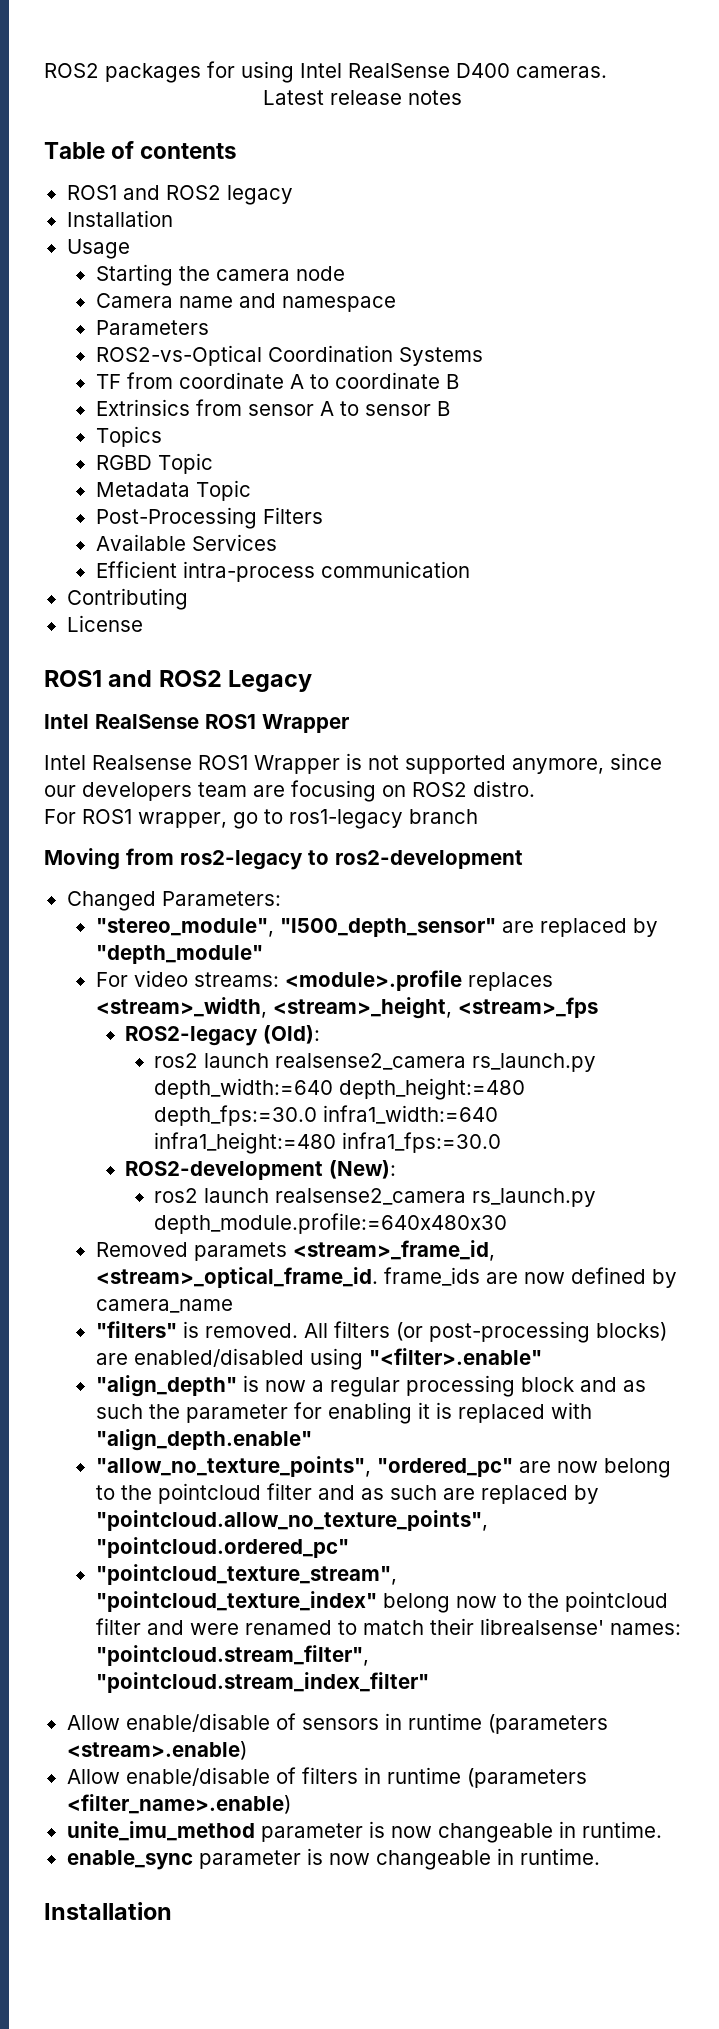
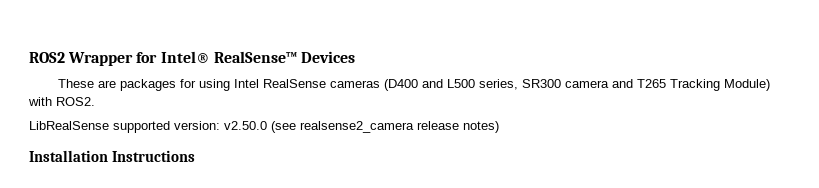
[44,63,99,78] ROS2 -> [29,51,355,66] [57,79,116,88] ROS2 Wrapper for Intel® RealSense™ Devices // These are
[456,63,607,78] [263,90,462,105] [44,141,238,159] [66,185,293,205] [66,210,173,227] [66,239,130,259] [95,264,345,286] [95,293,396,312] [95,320,209,335] [95,345,483,366] [95,372,459,389] [95,399,450,416] [95,426,162,447] [95,453,213,474] [95,480,251,501] [95,507,323,529] [95,534,277,551] [95,561,470,582] [66,588,188,610] [66,615,143,632] [44,670,313,692] [44,714,349,733] [44,753,662,774] [44,780,535,802] [44,809,478,829] [44,848,523,870] [66,891,281,911] [95,918,658,937] [95,945,263,964] [95,970,553,991] [95,997,598,1019] [125,1025,321,1046] [154,1053,597,1072] [154,1078,526,1100] [154,1105,499,1126] [154,1132,502,1154] [125,1160,397,1180] [154,1188,597,1207] [154,1213,508,1234] [95,1240,495,1261] [95,1267,677,1288] [95,1299,233,1313] [95,1321,667,1343] [95,1348,542,1370] [95,1375,646,1397] [95,1402,592,1424] [95,1429,312,1451] [95,1456,671,1478] [95,1483,599,1504] [95,1510,488,1531] [95,1537,349,1558] [95,1564,397,1585] [95,1591,668,1613] [95,1618,681,1635] [95,1645,369,1666] [95,1672,429,1693] [66,1713,608,1734] [66,1741,247,1760] [66,1767,587,1788] [66,1794,291,1814] [66,1821,662,1843] [66,1848,600,1870] [44,1902,172,1920] D400 cameras. // Latest release notes // Table of contents // ROS1 and ROS2 legacy // Installation // Usage // Starting the camera node // Camera name and namespace // Parameters // ROS2-vs-Optical Coordination Systems // TF from coordinate A to coordinate B // Extrinsics from sensor A to sensor B // Topics // RGBD Topic // Metadata Topic // Post-Processing Filters // Available Services // Efficient intra-process communication // Contributing // License // ROS1 and ROS2 Legacy // Intel RealSense ROS1 Wrapper // Intel Realsense ROS1 Wrapper is not supported anymore, since our developers team are focusing on ROS2 distro. // For ROS1 wrapper, go to ros1-legacy branch // Moving from ros2-legacy to ros2-development // Changed Parameters: // "stereo_module", "l500_depth_sensor" are replaced by "depth_module" // For video streams: <module>.profile replaces <stream>_width, <stream>_height, <stream>_fps // ROS2-legacy (Old): // ros2 launch realsense2_camera rs_launch.py depth_width:=640 depth_height:=480 depth_fps:=30.0 infra1_width:=640 infra1_height:=480 infra1_fps:=30.0 // ROS2-development (New): // ros2 launch realsense2_camera rs_launch.py depth_module.profile:=640x480x30 // Removed paramets <stream>_frame_id, <stream>_optical_frame_id. frame_ids are now defined by camera_name // "filters" is removed. All filters (or post-processing blocks) are enabled/disabled using "<filter>.enable" // "align_depth" is now a regular processing block and as such the parameter for enabling it is replaced with "align_depth.enable" // "allow_no_texture_points", "ordered_pc" are now belong to the pointcloud filter and as such are replaced by "pointcloud.allow_no_texture_points", "pointcloud.ordered_pc" // "pointcloud_texture_stream", "pointcloud_texture_index" belong now to the pointcloud filter and were renamed to match their librealsense' names: "pointcloud.stream_filter", "pointcloud.stream_index_filter" // Allow enable/disable of sensors in runtime (parameters <stream>.enable) // Allow enable/disable of filters in runtime (parameters <filter_name>.enable) // unite_imu_method parameter is now changeable in runtime. // enable_sync parameter is now changeable in runtime. // Installation -> [329,79,770,91] [28,97,95,106] [29,121,499,133] [29,150,195,162] cameras (D400 and L500 series, SR300 camera and T265 Tracking Module) with ROS2. // LibRealSense supported version: v2.50.0 (see realsense2_camera release notes) // Installation Instructions

